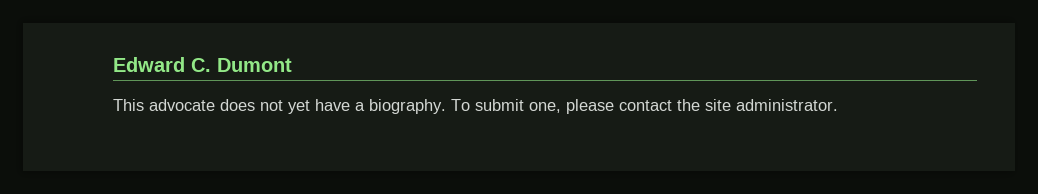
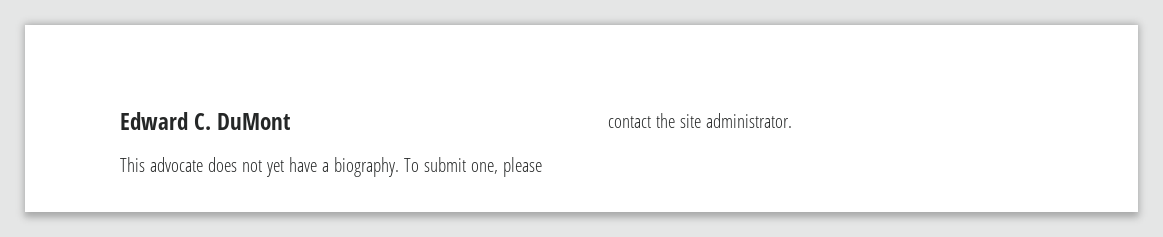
[217,58,292,72] Dumont -> [217,113,291,130] DuMont

